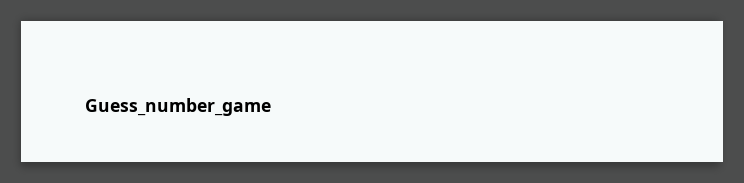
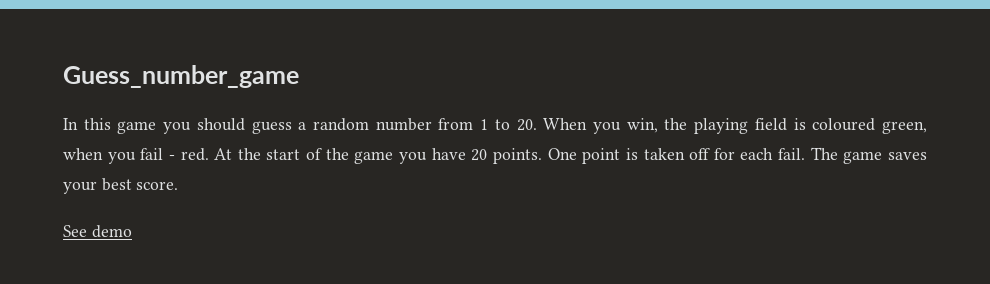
(271, 107) none -> [63,118,927,134] [63,147,927,164] [63,178,179,194] [63,225,132,238] // In this game you should guess a random number from 1 to 20. When you win, the playing field is coloured green, when you fail - red. At the start of the game you have 20 points. One point is taken off for each fail. The game saves your best score. // See demo

